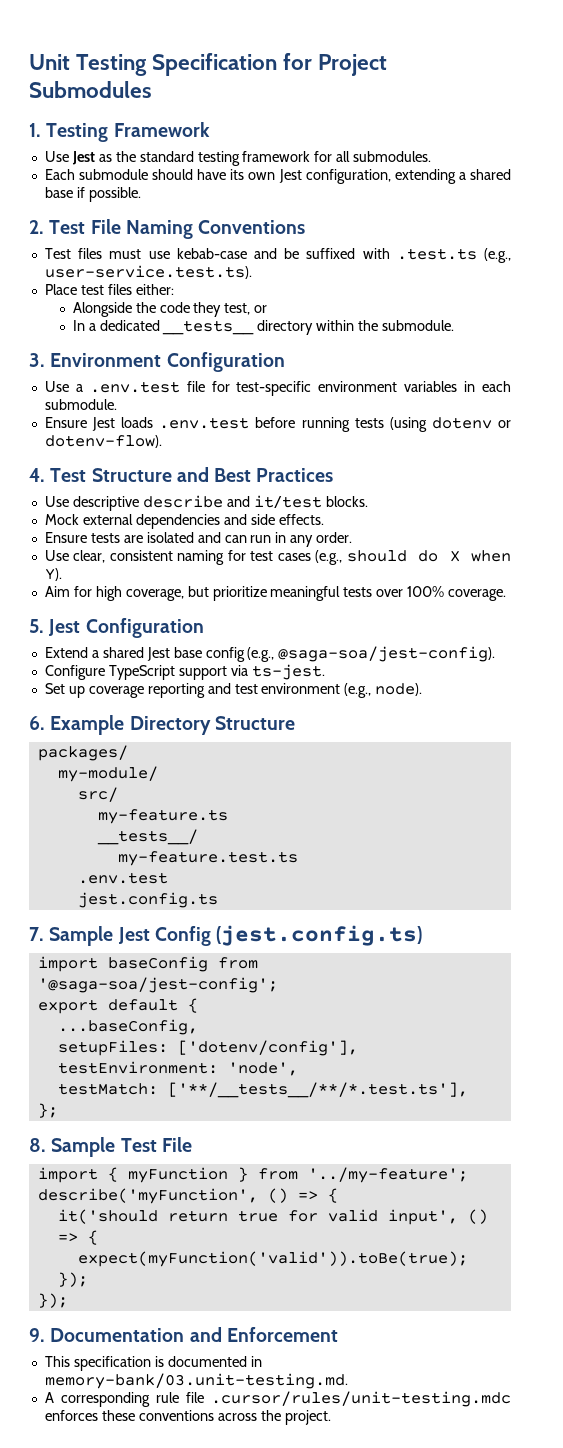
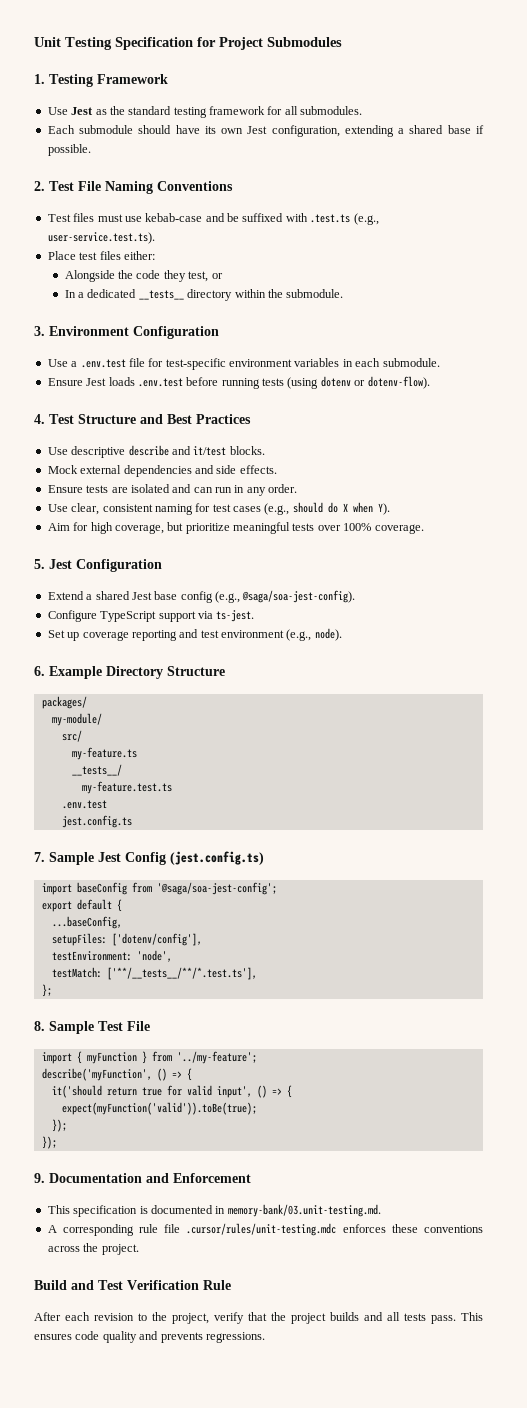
[278,646,496,662] @saga-soa/jest-config). -> [242,590,356,603] @saga/soa-jest-config).
[37,977,278,993] '@saga-soa/jest-config'; -> [156,882,277,895] '@saga/soa-jest-config';
(331, 1417) none -> [34,1280,231,1290] [34,1312,483,1324] [34,1331,265,1343] // Build and Test Verification Rule // After each revision to the project, verify that the project builds and all tests pass. This ensures code quality and prevents regressions.

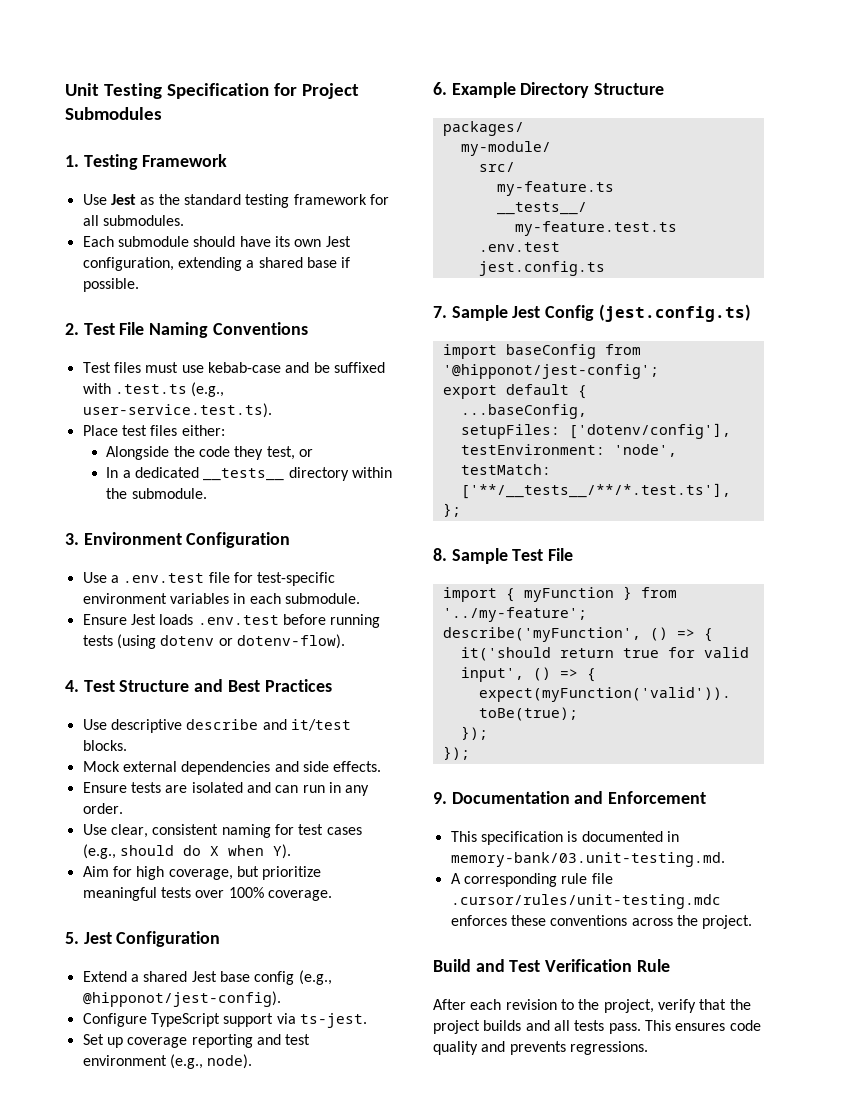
[242,590,356,603] @saga/soa-jest-config). -> [82,991,281,1007] @hipponot/jest-config).
[156,882,277,895] '@saga/soa-jest-config'; -> [442,364,659,379] '@hipponot/jest-config';

